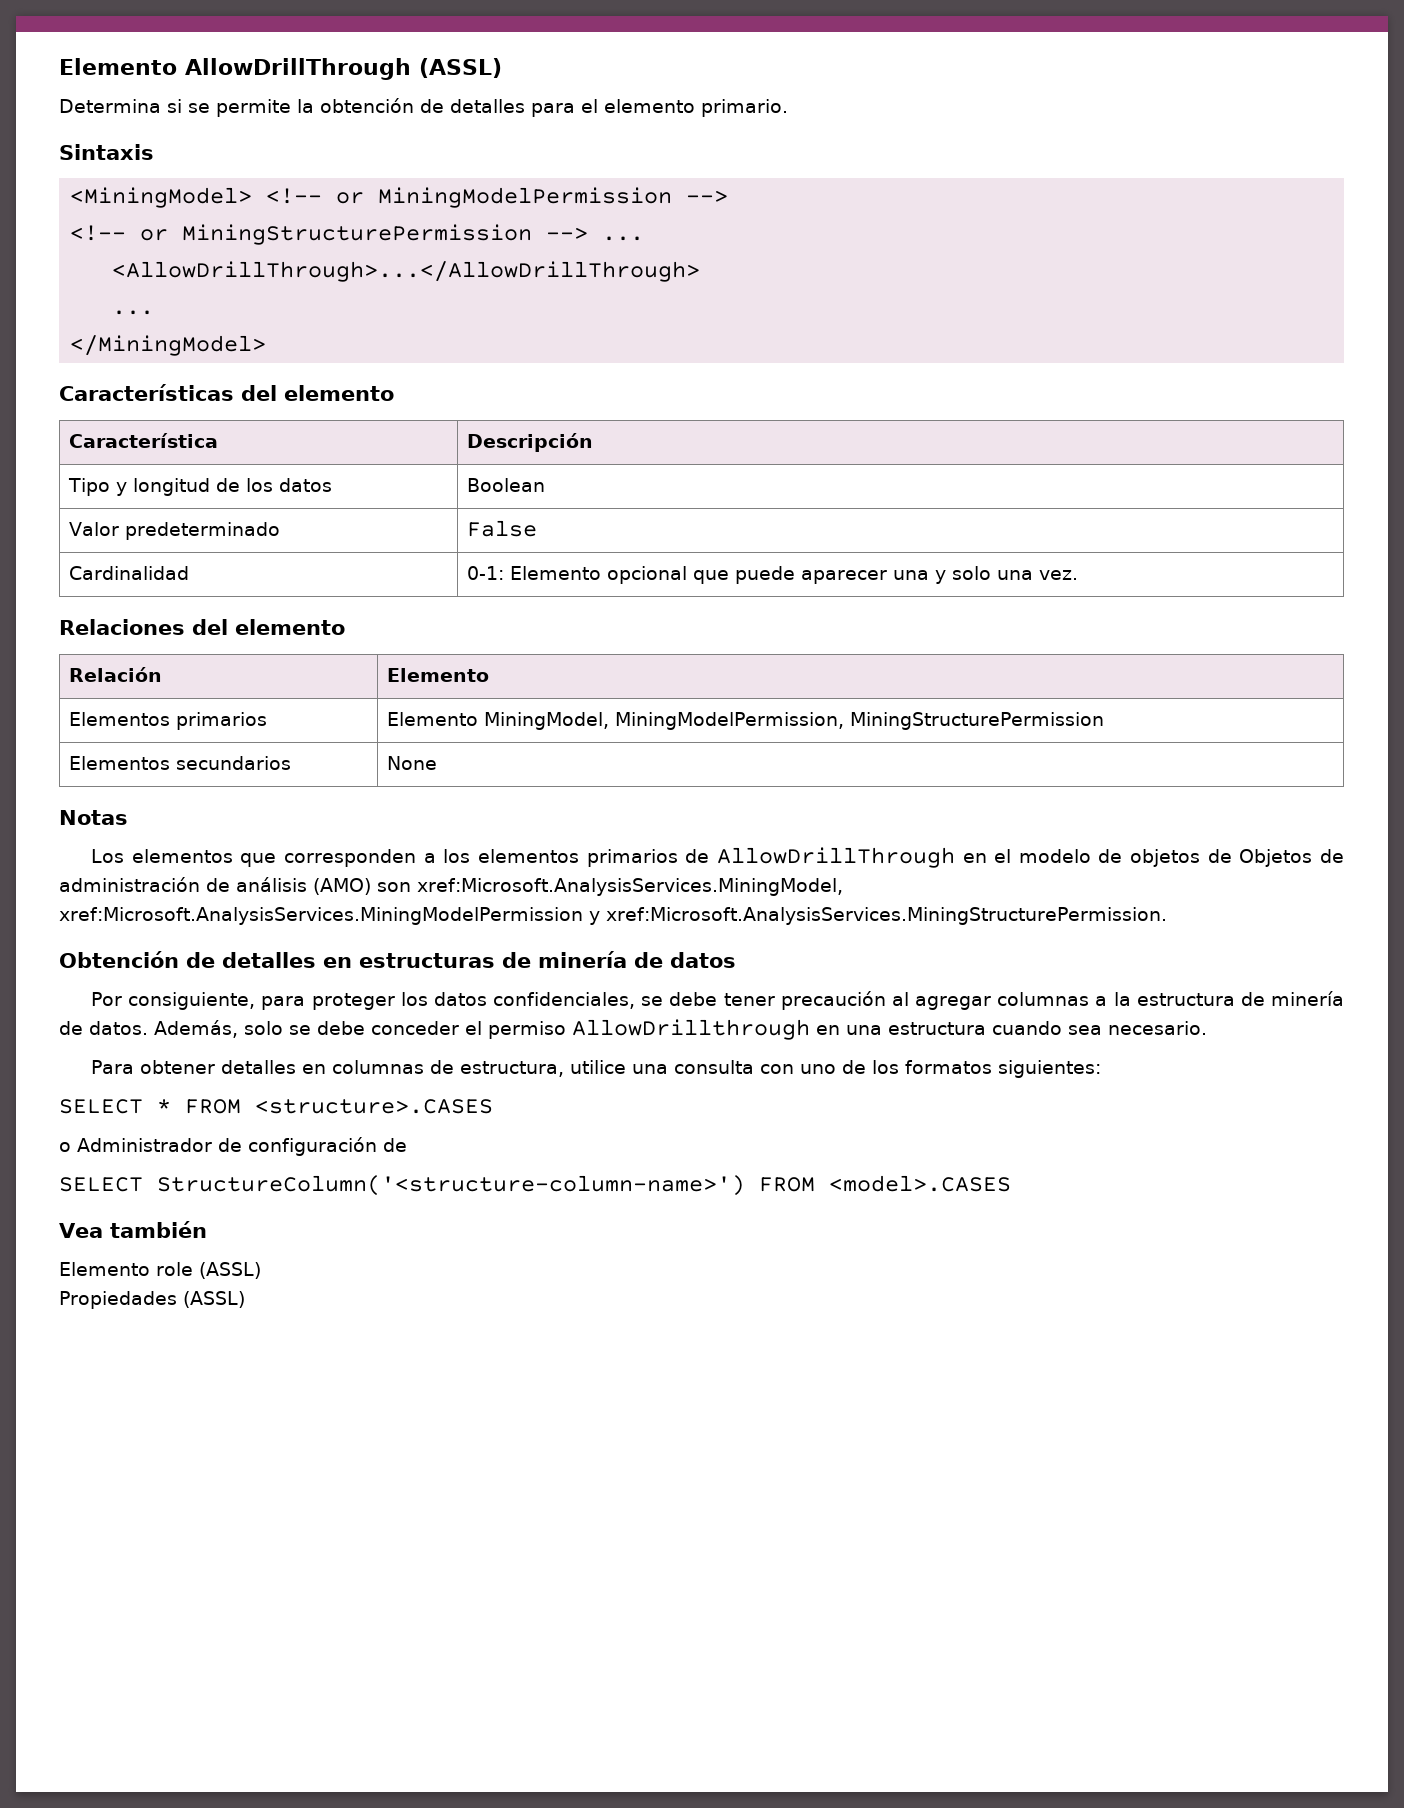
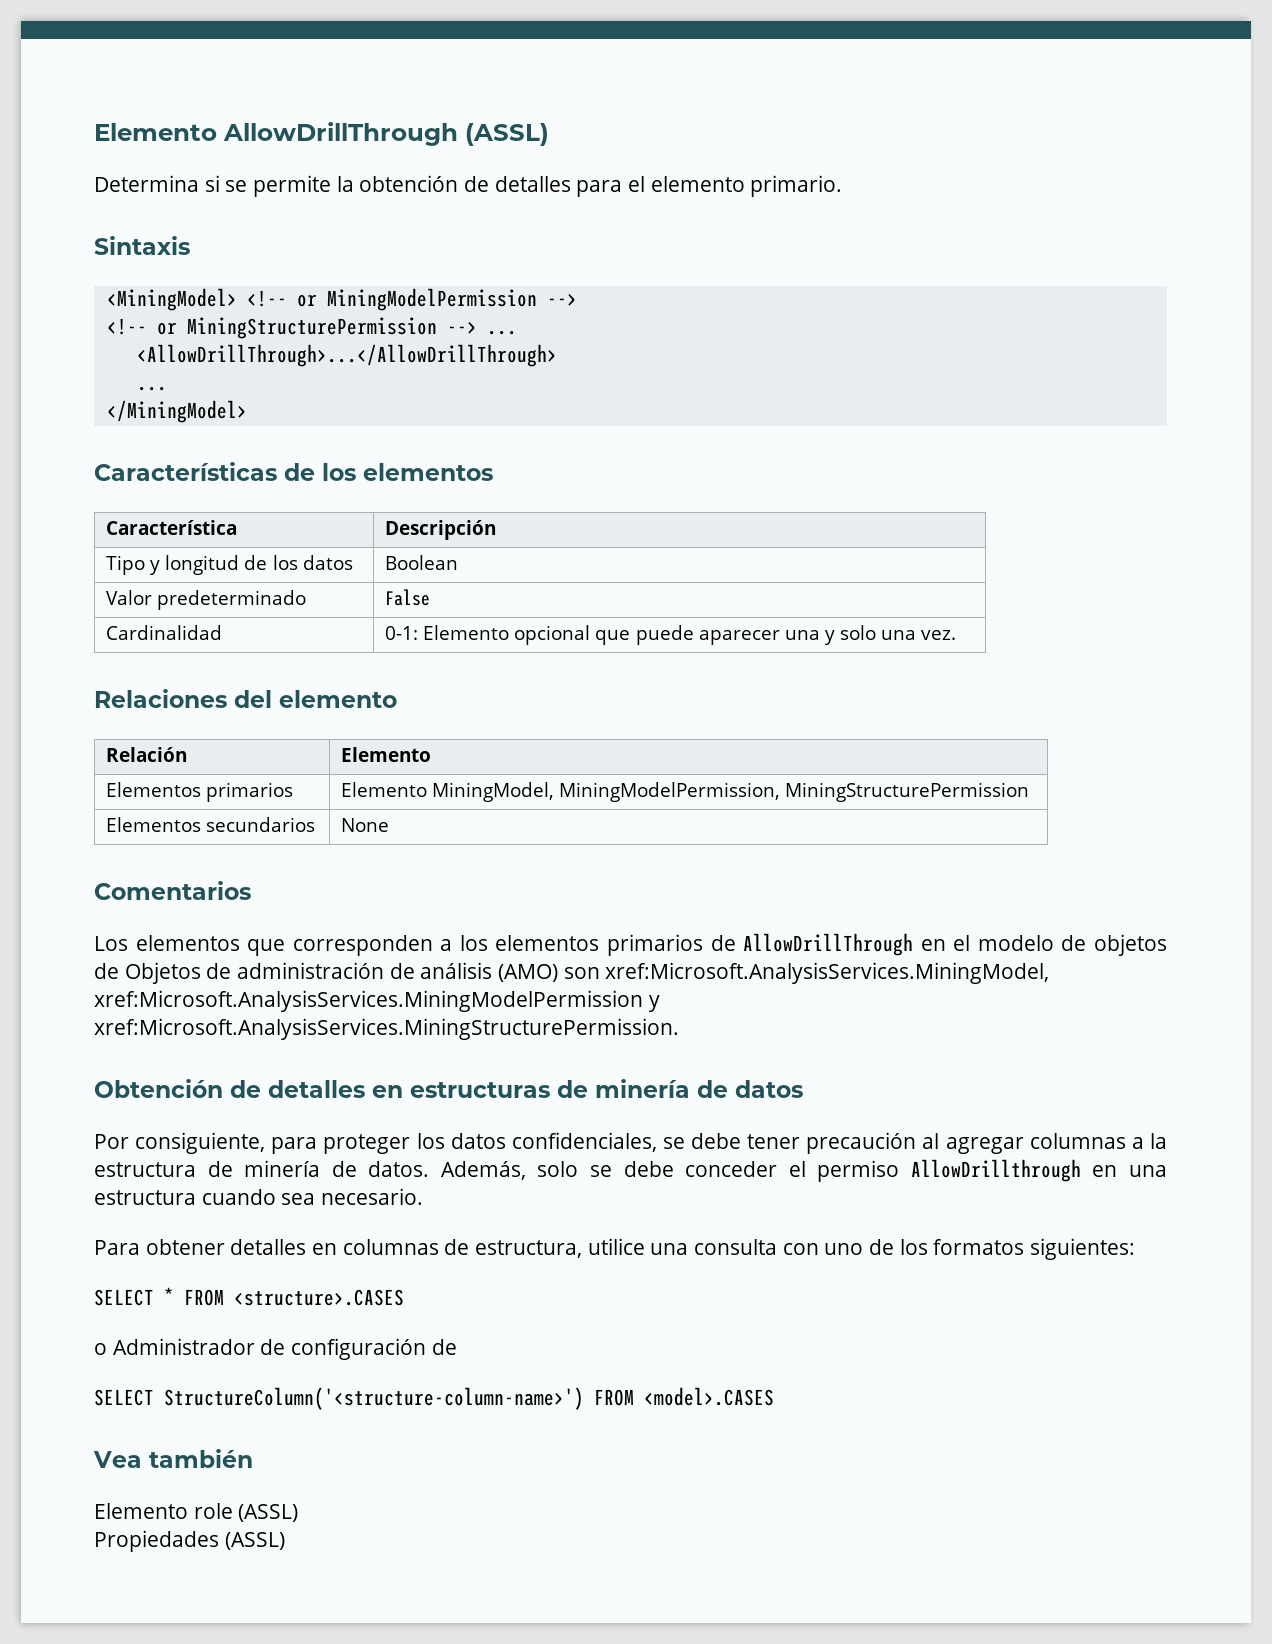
[241,385,394,401] del elemento -> [284,463,493,481] de los elementos
[59,810,128,825] Notas -> [94,881,251,900] Comentarios

